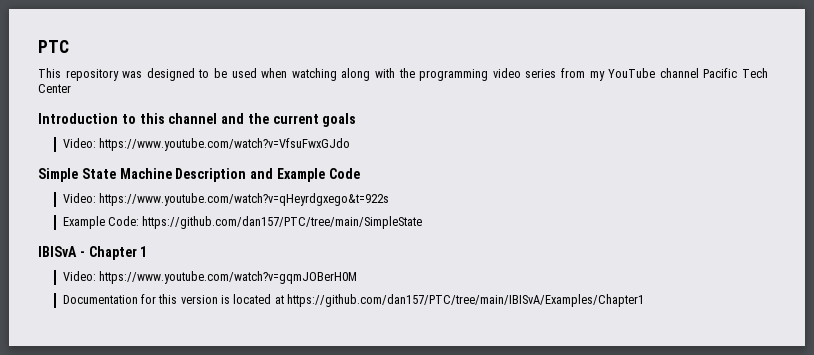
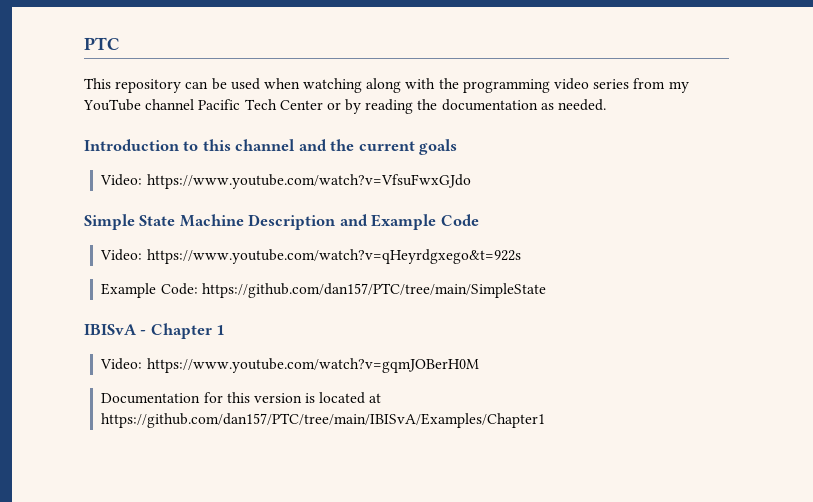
[122,68,210,81] was designed to -> [185,81,209,89] can
(71, 88) none -> [326,99,607,114] or by reading the documentation as needed.

